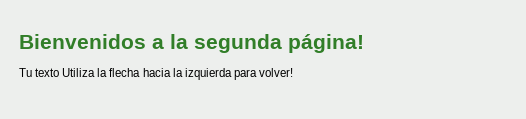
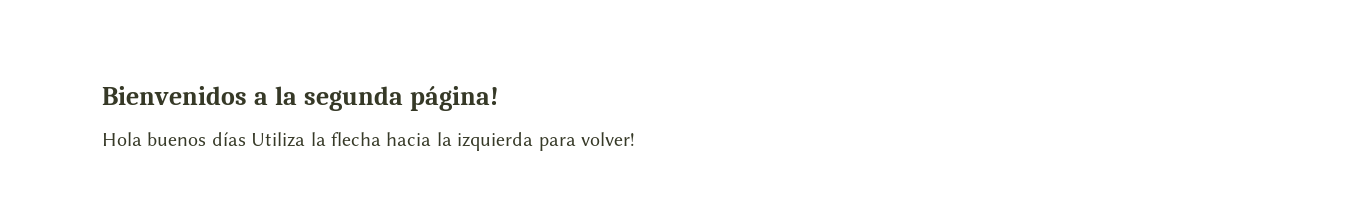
[19,68,60,77] Tu texto -> [102,132,246,146] Hola buenos días

